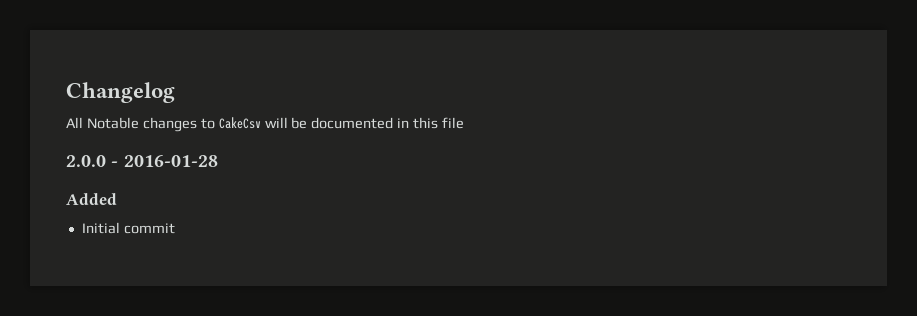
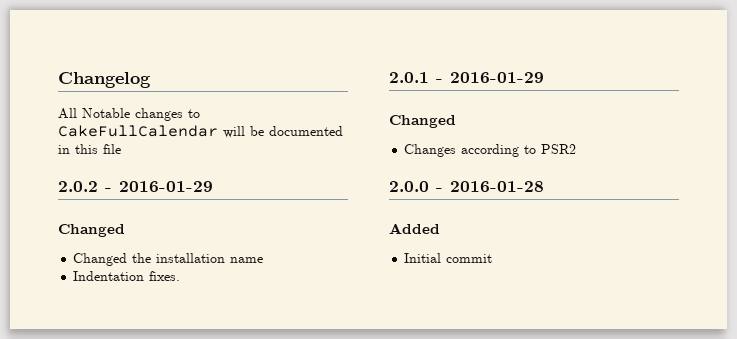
[218,117,261,129] CakeCsv -> [58,125,218,137] CakeFullCalendar
(465, 123) none -> [58,181,213,192] [58,224,125,237] [73,253,264,266] [73,271,181,281] [389,72,544,83] [389,115,456,128] [404,144,577,157] // 2.0.2 - 2016-01-29 // Changed // Changed the installation name // Indentation fixes. // 2.0.1 - 2016-01-29 // Changed // Changes according to PSR2

